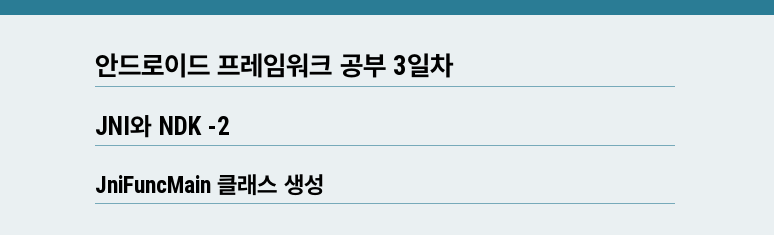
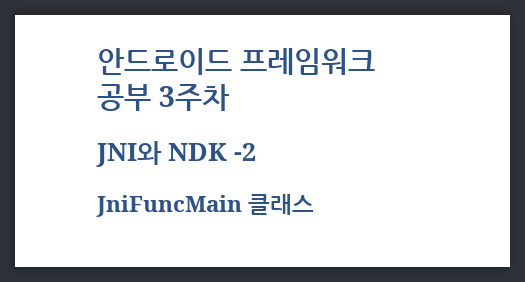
[392,53,454,78] 3일차 -> [158,84,230,111] 3주차
[283,174,324,196] 생성 -> (315, 204) none

